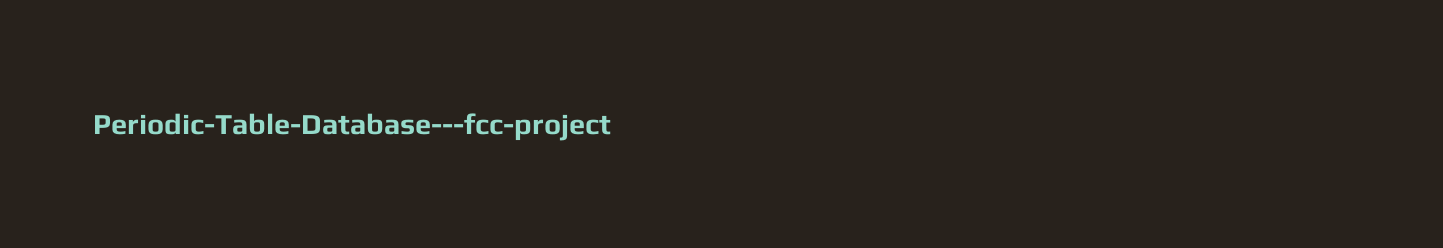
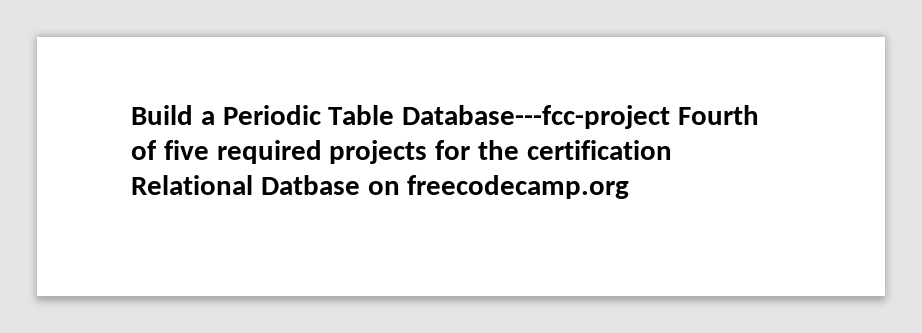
[93,113,611,141] Periodic-Table-Database---fcc-project -> [131,105,760,129] [131,140,672,164] [131,175,630,199] Build a Periodic Table Database---fcc-project Fourth of five required projects for the certification Relational Datbase on freecodecamp.org

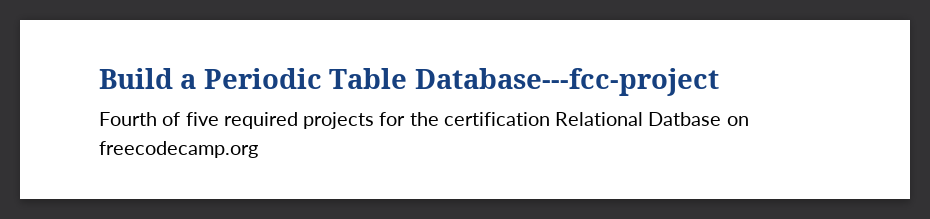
(671, 117) none -> (719, 82) //

